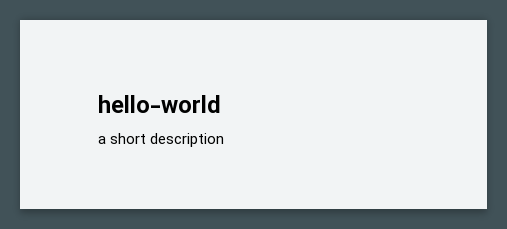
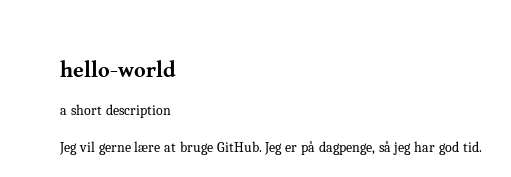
(225, 140) none -> [59,141,482,155] // Jeg vil gerne lære at bruge GitHub. Jeg er på dagpenge, så jeg har god tid.

